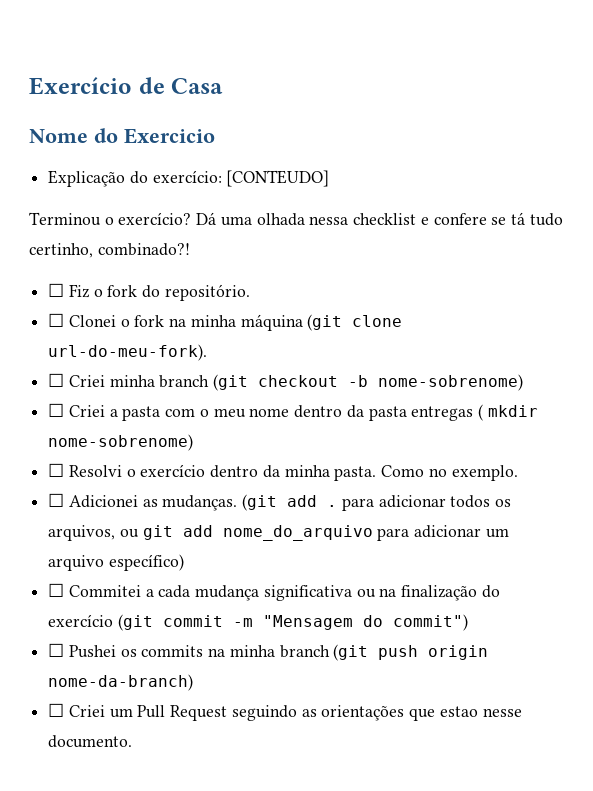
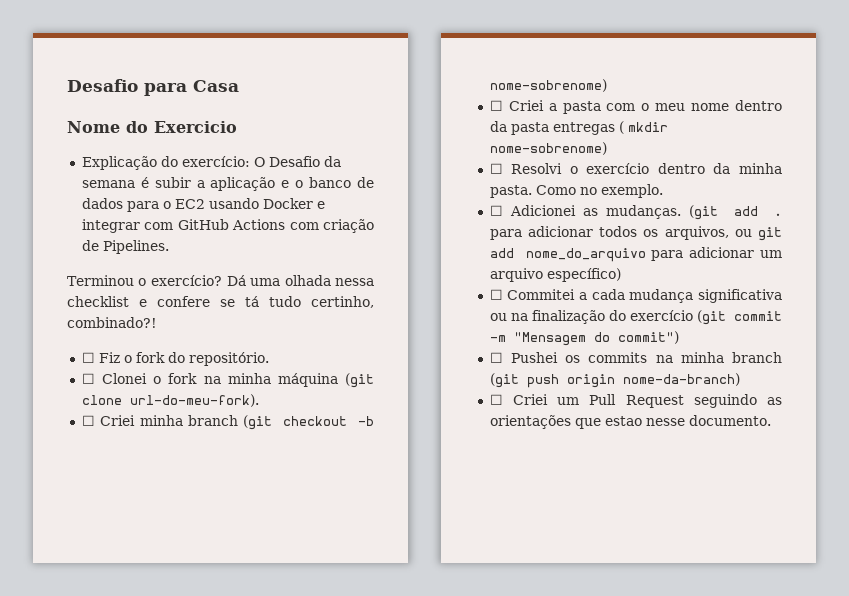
[29,77,165,95] Exercício de -> [67,79,187,96] Desafio para
[226,170,330,187] [CONTEUDO] -> [253,156,341,167] [81,177,375,191] [81,198,325,212] [81,219,374,233] [81,240,169,254] O Desafio da semana é subir a aplicação e o banco de dados para o EC2 usando Docker e integrar com GitHub Actions com criação de Pipelines.

